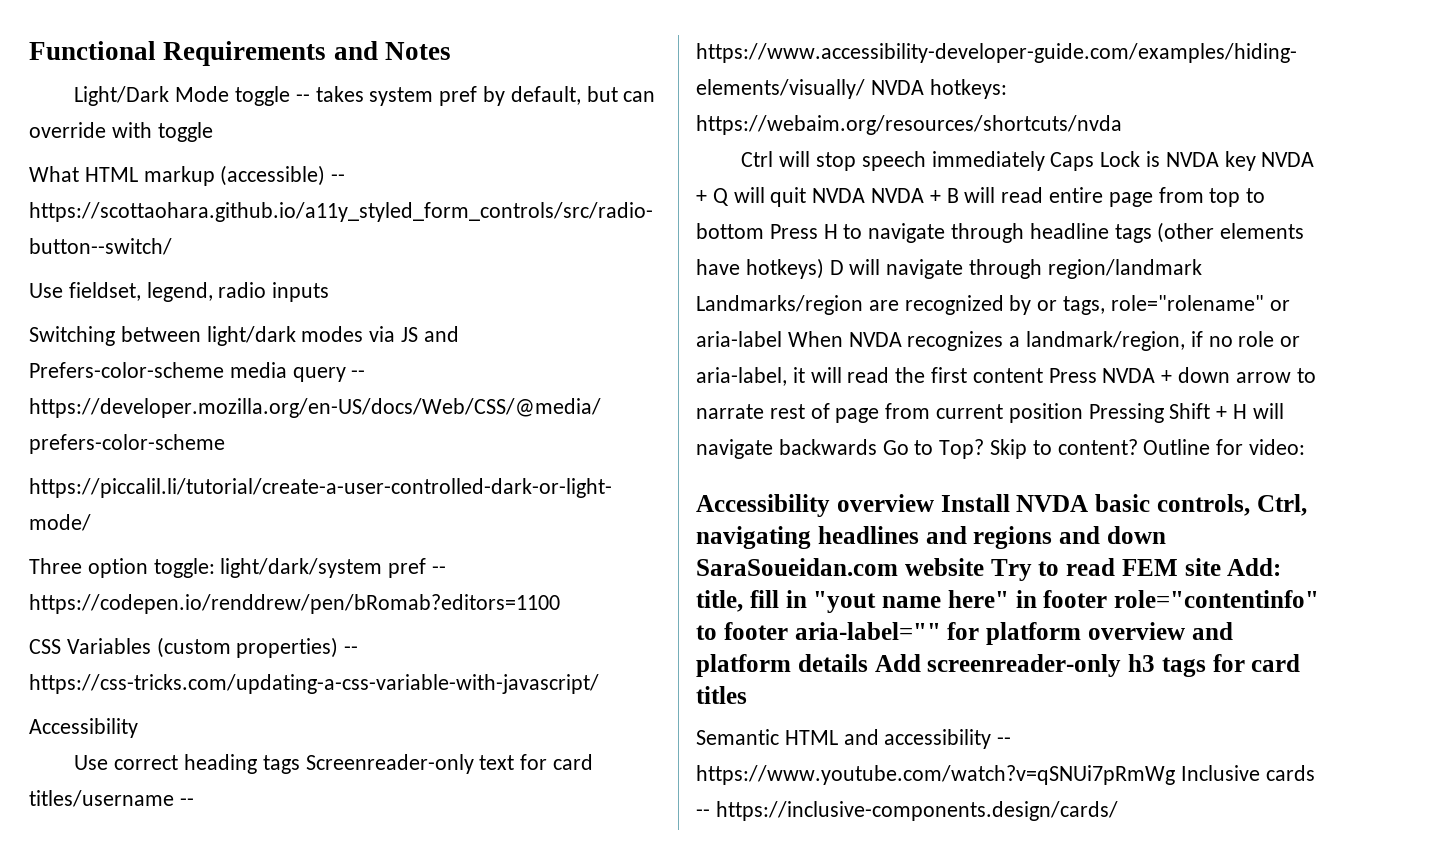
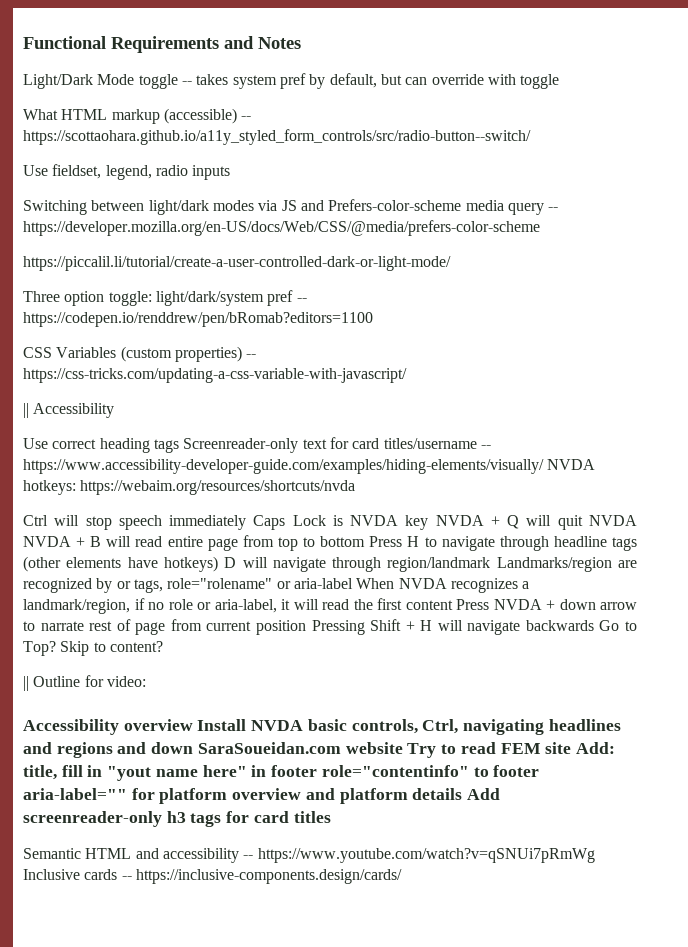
(599, 684) none -> [23,403,29,418] ||
(1138, 447) none -> [23,676,29,691] // ||

